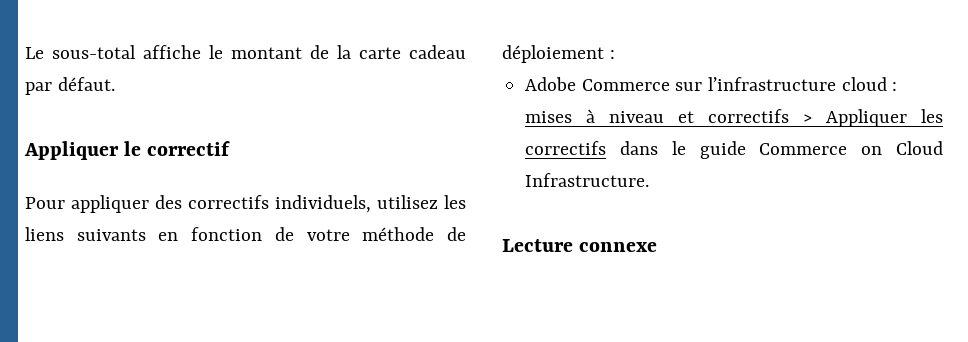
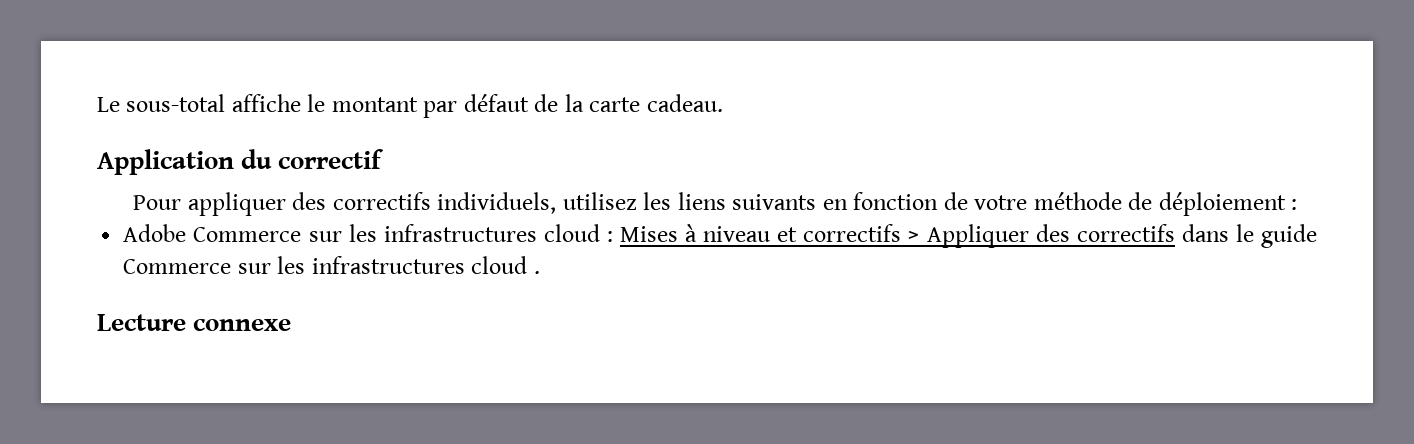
(302, 53) none -> [423,94,529,118] par défaut
[409,45,466,59] [25,77,115,95] [24,141,142,160] cadeau par défaut. // Appliquer le -> [646,94,723,112] [97,149,273,175] cadeau. // Application du
[708,77,837,91] l’infrastructure -> [348,224,537,242] les infrastructures
[525,111,573,123] mises -> [620,226,679,242] Mises
[921,109,943,123] les -> [1035,224,1070,242] des
[861,141,943,155] [525,173,650,187] on Cloud Infrastructure. -> [237,256,540,274] sur les infrastructures cloud .

